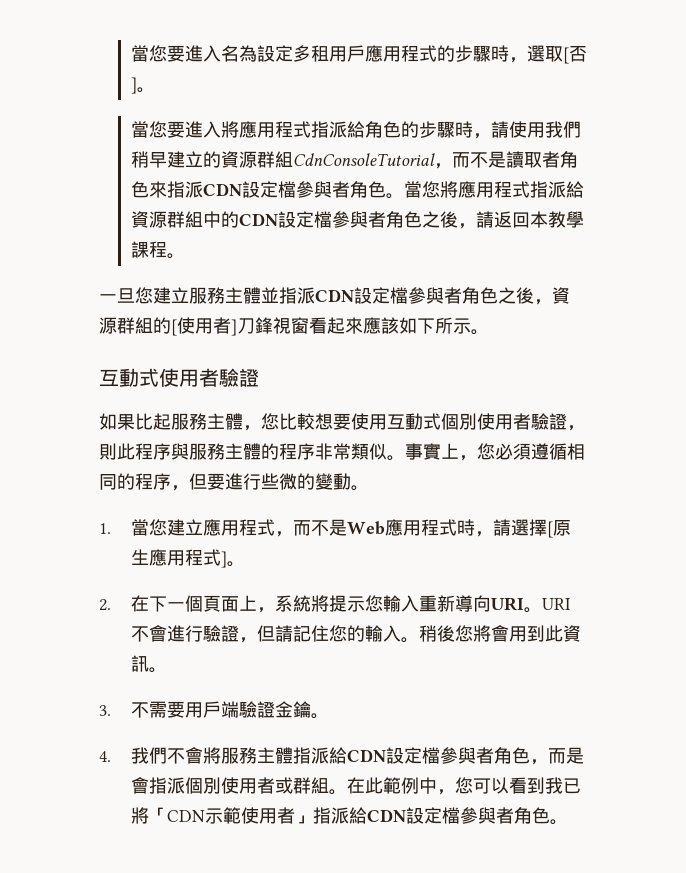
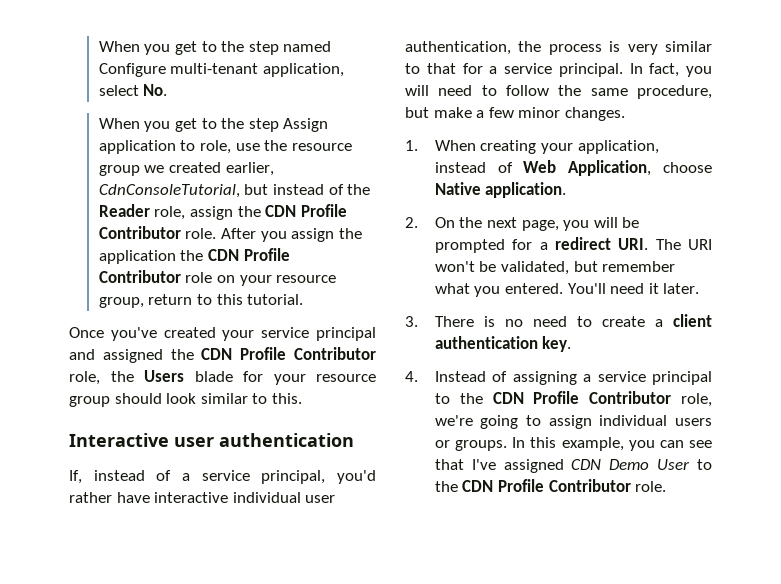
[130,45,587,64] [130,77,155,94] [130,121,581,139] [130,151,578,169] [130,181,584,199] [130,211,584,229] [130,241,185,259] [99,287,570,305] [99,317,489,336] [99,368,259,387] [99,413,585,431] [99,443,585,461] [99,473,369,491] [99,519,571,538] [130,549,245,568] [99,595,571,613] [130,625,581,643] [130,655,167,673] [99,701,329,719] [99,747,584,765] [130,777,581,795] [130,807,568,825] 當您要進入名為設定多租用戶應用程式的步驟時，選取[否]。 // 當您要進入將應用程式指派給角色的步驟時，請使用我們稍早建立的資源群組CdnConsoleTutorial，而不是讀取者角色來指派CDN設定檔參與者角色。當您將應用程式指派給資源群組中的CDN設定檔參與者角色之後，請返回本教學課程。 // 一旦您建立服務主體並指派CDN設定檔參與者角色之後，資源群組的[使用者]刀鋒視窗看起來應該如下所示。 // 互動式使用者驗證 // 如果比起服務主體，您比較想要使用互動式個別使用者驗證，則此程序與服務主體的程序非常類似。事實上，您必須遵循相同的程序，但要進行些微的變動。 // 1.當您建立應用程式，而不是Web應用程式時，請選擇[原生應用程式]。 // 2.在下一個頁面上，系統將提示您輸入重新導向URI。URI不會進行驗證，但請記住您的輸入。稍後您將會用到此資訊。 // 3.不需要用戶端驗證金鑰。 // 4.我們不會將服務主體指派給CDN設定檔參與者角色，而是會指派個別使用者或群組。在此範例中，您可以看到我已將「CDN示範使用者」指派給CDN設定檔參與者角色。 -> [98,41,332,55] [98,63,345,77] [98,84,168,96] [98,118,329,132] [98,140,352,154] [98,162,274,176] [98,184,371,198] [98,204,347,220] [98,226,362,242] [98,248,290,264] [98,270,337,286] [98,294,304,308] [69,327,376,341] [69,347,376,363] [69,370,376,385] [69,393,302,407] [69,433,354,447] [69,470,376,484] [69,492,336,503] [405,41,712,55] [405,63,712,77] [405,85,712,99] [405,107,625,121] [405,140,659,154] [434,160,712,176] [434,182,567,198] [405,217,640,231] [434,237,712,253] [434,261,676,275] [434,283,700,297] [405,314,712,327] [434,336,572,352] [405,371,712,385] [434,391,712,407] [434,415,712,429] [434,437,712,451] [434,459,712,473] [434,479,667,492] When you get to the step named Configure multi-tenant application, select No. // When you get to the step Assign application to role, use the resource group we created earlier, CdnConsoleTutorial, but instead of the Reader role, assign the CDN Profile Contributor role. After you assign the application the CDN Profile Contributor role on your resource group, return to this tutorial. // Once you've created your service principal and assigned the CDN Profile Contributor role, the Users blade for your resource group should look similar to this. // Interactive user authentication // If, instead of a service principal, you'd rather have interactive individual user authentication, the process is very similar to that for a service principal. In fact, you will need to follow the same procedure, but make a few minor changes. // 1. When creating your application, instead of Web Application, choose Native application. // 2. On the next page, you will be prompted for a redirect URI. The URI won't be validated, but remember what you entered. You'll need it later. // 3. There is no need to create a client authentication key. // 4. Instead of assigning a service principal to the CDN Profile Contributor role, we're going to assign individual users or groups. In this example, you can see that I've assigned CDN Demo User to the CDN Profile Contributor role.

